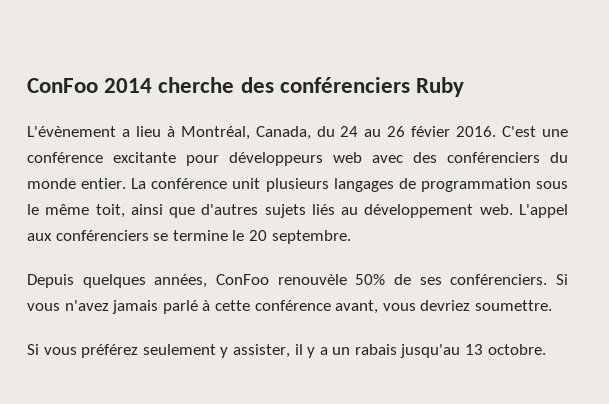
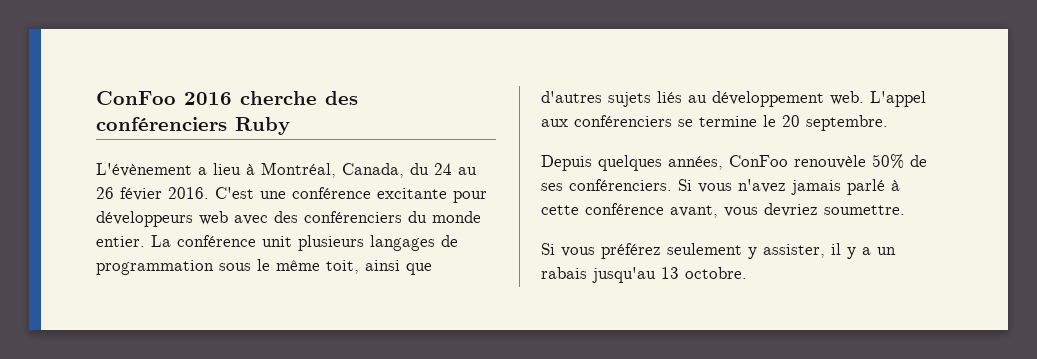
[27,78,153,93] ConFoo 2014 -> [96,91,232,105] ConFoo 2016

